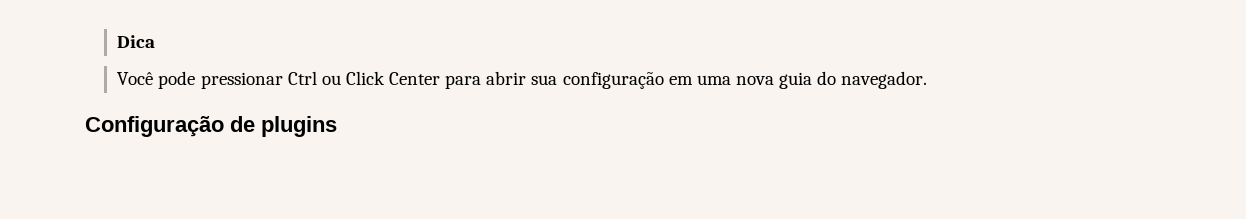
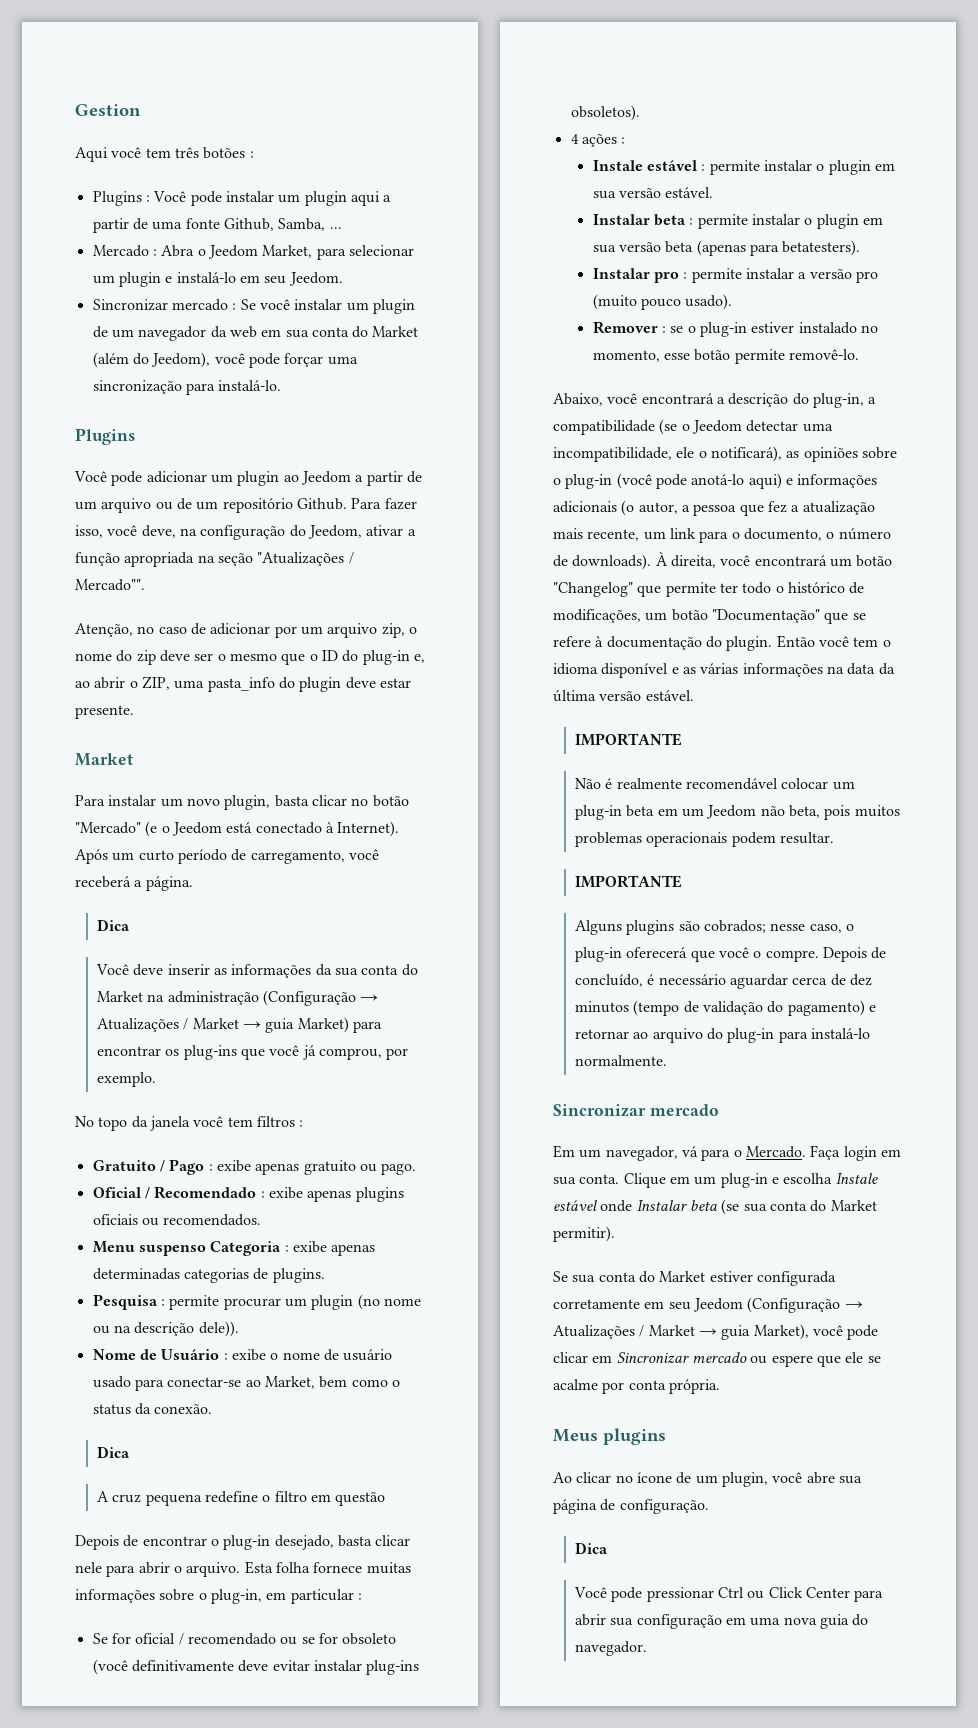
(117, 41) none -> [75,104,141,116] [75,147,254,162] [92,191,392,206] [92,218,342,233] [92,245,414,260] [92,272,343,287] [92,299,415,314] [92,326,419,341] [92,352,358,368] [92,380,282,395] [75,428,135,445] [74,471,422,486] [75,498,417,513] [75,525,416,540] [75,552,354,567] [75,579,145,591] [75,623,417,638] [75,650,425,665] [75,676,411,692] [75,705,134,719] [75,753,133,766] [75,795,409,810] [75,821,400,837] [75,849,379,864] [75,876,193,891] [97,919,131,931] [96,964,418,978] [97,990,379,1006] [97,1017,383,1033] [97,1045,409,1060] [97,1072,157,1087] [75,1116,304,1131] [92,1159,417,1175] [92,1186,404,1202] [92,1214,262,1226] [92,1241,376,1256] [92,1268,325,1283] [92,1294,421,1310] [92,1321,239,1337] [92,1349,393,1361] [92,1376,400,1391] [92,1403,213,1415] [97,1446,131,1458] [97,1491,386,1506] [75,1535,411,1550] [75,1561,411,1577] [75,1589,362,1604] [92,1633,397,1645] [92,1659,420,1675] [570,105,640,121] [570,134,626,147] [592,160,896,175] [592,187,714,199] [592,214,884,229] [592,240,861,256] [592,268,879,283] [592,294,733,310] [592,321,879,337] [592,349,860,364] [553,393,877,408] [553,419,833,435] [553,446,897,462] [553,473,878,489] [553,500,875,516] [553,528,891,543] [553,552,893,570] [553,582,865,597] [553,609,866,624] [553,635,891,651] [553,663,895,678] [553,690,694,702] [575,733,683,746] [575,778,855,790] [575,805,900,820] [575,832,835,847] [575,875,683,888] [575,920,855,935] [575,947,887,962] [575,974,873,989] [575,1000,877,1016] [575,1028,871,1043] [575,1055,668,1066] [553,1104,719,1117] [553,1145,901,1161] [553,1173,878,1188] [553,1199,877,1215] [553,1226,615,1242] [553,1271,836,1286] [553,1297,863,1313] [553,1324,879,1340] [553,1352,881,1367] [553,1379,720,1394] [553,1428,666,1445] [553,1472,862,1487] [553,1499,709,1514] Gestion // Aqui você tem três botões : // Plugins : Você pode instalar um plugin aqui a partir de uma fonte Github, Samba, ... // Mercado : Abra o Jeedom Market, para selecionar um plugin e instalá-lo em seu Jeedom. // Sincronizar mercado : Se você instalar um plugin de um navegador da web em sua conta do Market (além do Jeedom), você pode forçar uma sincronização para instalá-lo. // Plugins // Você pode adicionar um plugin ao Jeedom a partir de um arquivo ou de um repositório Github. Para fazer isso, você deve, na configuração do Jeedom, ativar a função apropriada na seção "Atualizações / Mercado"". // Atenção, no caso de adicionar por um arquivo zip, o nome do zip deve ser o mesmo que o ID do plug-in e, ao abrir o ZIP, uma pasta_info do plugin deve estar presente. // Market // Para instalar um novo plugin, basta clicar no botão "Mercado" (e o Jeedom está conectado à Internet). Após um curto período de carregamento, você receberá a página. // Dica // Você deve inserir as informações da sua conta do Market na administração (Configuração → Atualizações / Market → guia Market) para encontrar os plug-ins que você já comprou, por exemplo. // No topo da janela você tem filtros : // Gratuito / Pago : exibe apenas gratuito ou pago. // Oficial / Recomendado : exibe apenas plugins oficiais ou recomendados. // Menu suspenso Categoria : exibe apenas determinadas categorias de plugins. // Pesquisa : permite procurar um plugin (no nome ou na descrição dele)). // Nome de Usuário : exibe o nome de usuário usado para conectar-se ao Market, bem como o status da conexão. // Dica // A cruz pequena redefine o filtro em questão // Depois de encontrar o plug-in desejado, basta clicar nele para abrir o arquivo. Esta folha fornece muitas informações sobre o plug-in, em particular : // Se for oficial / recomendado ou se for obsoleto (você definitivamente deve evitar instalar plug-ins obsoletos). // 4 ações : // Instale estável : permite instalar o plugin em sua versão estável. // Instalar beta : permite instalar o plugin em sua versão beta (apenas para betatesters). // Instalar pro : permite instalar a versão pro (muito pouco usado). // Remover : se o plug-in estiver instalado no momento, esse botão permite removê-lo. // Abaixo, você encontrará a descrição do plug-in, a compatibilidade (se o Jeedom detectar uma incompatibilidade, ele o notificará), as opiniões sobre o plug-in (você pode anotá-lo aqui) e informações adicionais (o autor, a pessoa que fez a atualização mais recente, um link para o documento, o número de downloads). À direita, você encontrará um botão "Changelog" que permite ter todo o histórico de modificações, um botão "Documentação" que se refere à documentação do plugin. Então você tem o idioma disponível e as várias informações na data da última versão estável. // IMPORTANTE // Não é realmente recomendável colocar um plug-in beta em um Jeedom não beta, pois muitos problemas operacionais podem resultar. // IMPORTANTE // Alguns plugins são cobrados; nesse caso, o plug-in oferecerá que você o compre. Depois de concluído, é necessário aguardar cerca de dez minutos (tempo de validação do pagamento) e retornar ao arquivo do plug-in para instalá-lo normalmente. // Sincronizar mercado // Em um navegador, vá para o Mercado. Faça login em sua conta. Clique em um plug-in e escolha Instale estável onde Instalar beta (se sua conta do Market permitir). // Se sua conta do Market estiver configurada corretamente em seu Jeedom (Configuração → Atualizações / Market → guia Market), você pode clicar em Sincronizar mercado ou espere que ele se acalme por conta própria. // Meus plugins // Ao clicar no ícone de um plugin, você abre sua página de configuração. //
[85,116,337,137] // Configuração de plugins -> (648, 1648) none

